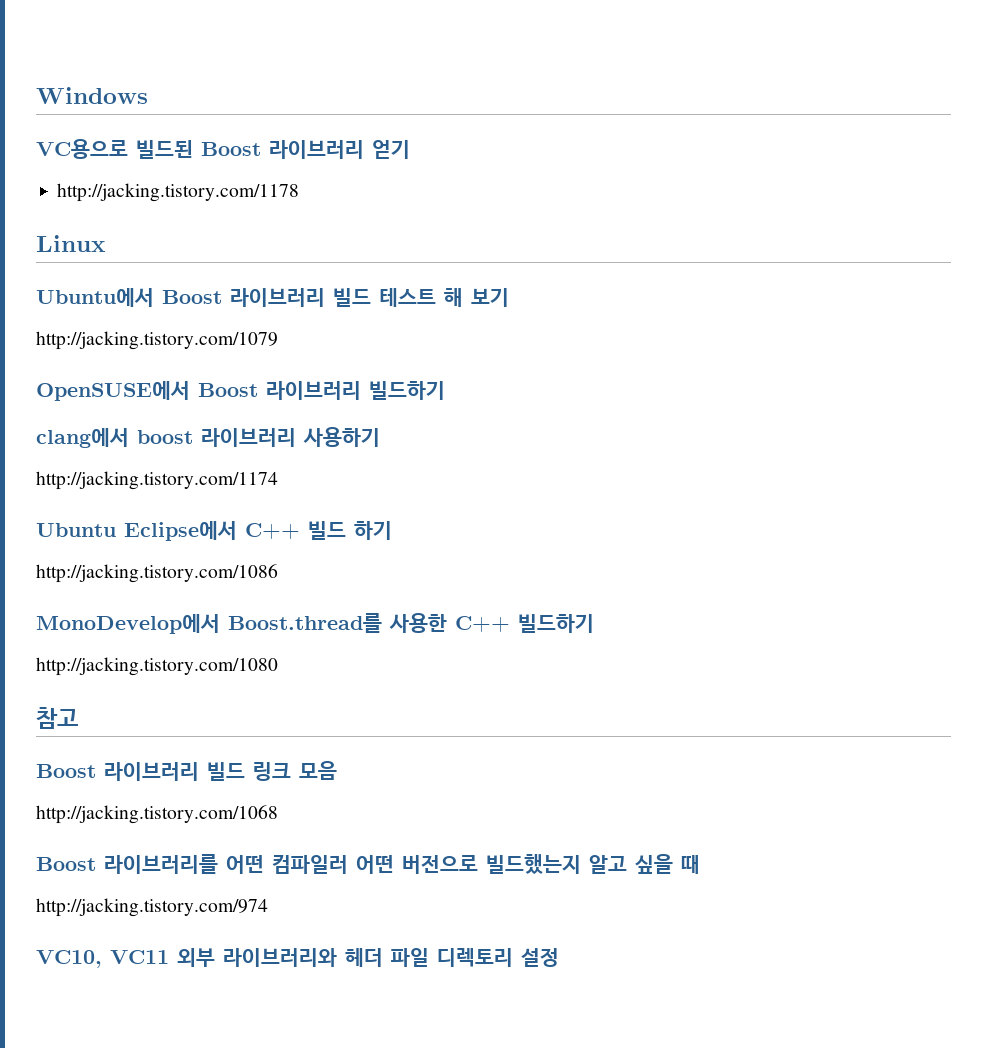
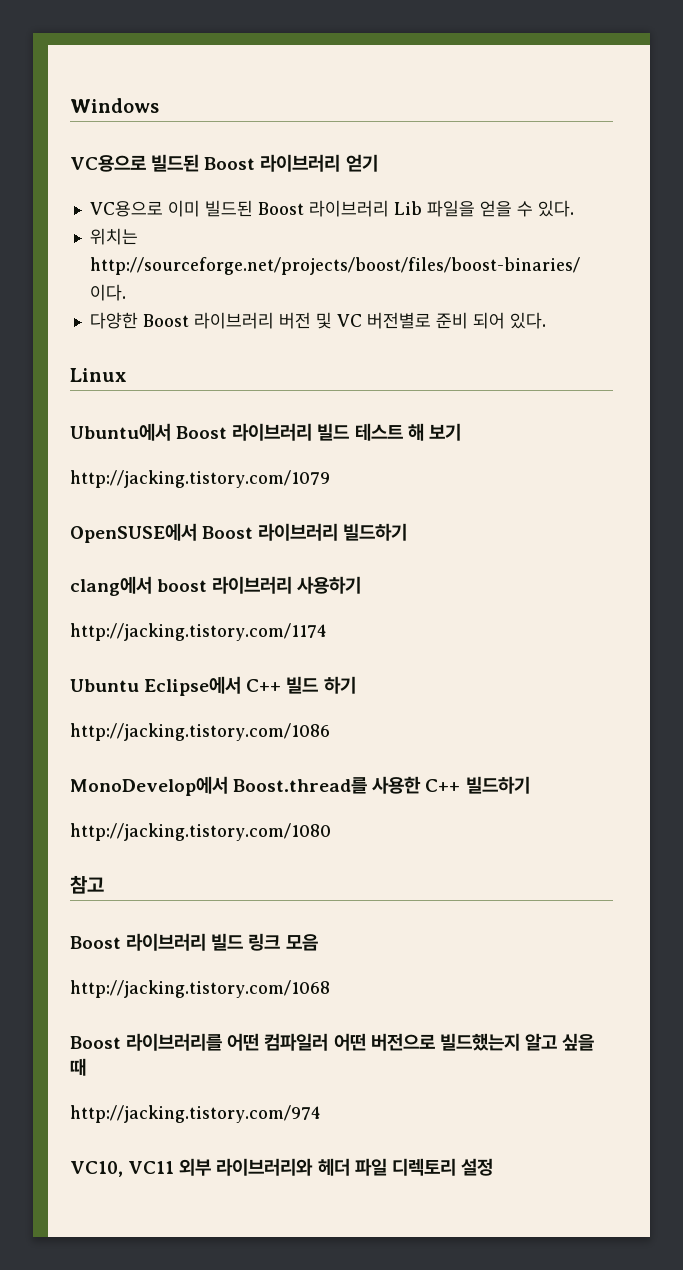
[57,183,300,202] http://jacking.tistory.com/1178 -> [89,200,574,217] [89,228,138,245] [89,257,580,275] [89,284,126,301] [89,312,546,329] VC용으로 이미 빌드된 Boost 라이브러리 Lib 파일을 얻을 수 있다. // 위치는 http://sourceforge.net/projects/boost/files/boost-binaries/ 이다. // 다양한 Boost 라이브러리 버전 및 VC 버전별로 준비 되어 있다.

